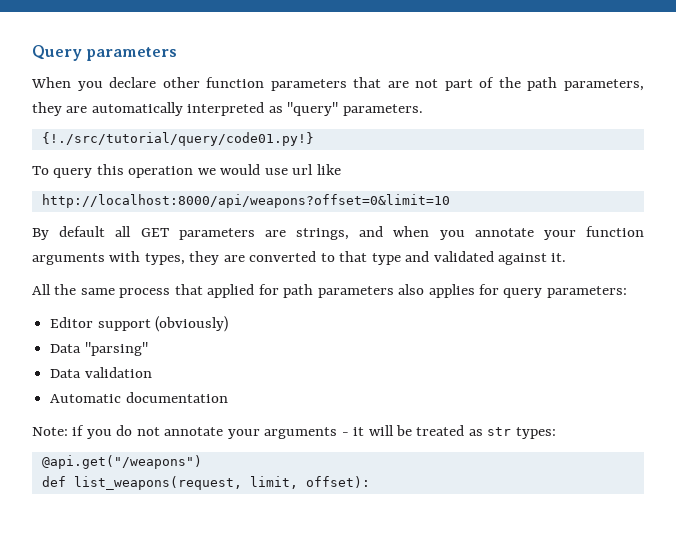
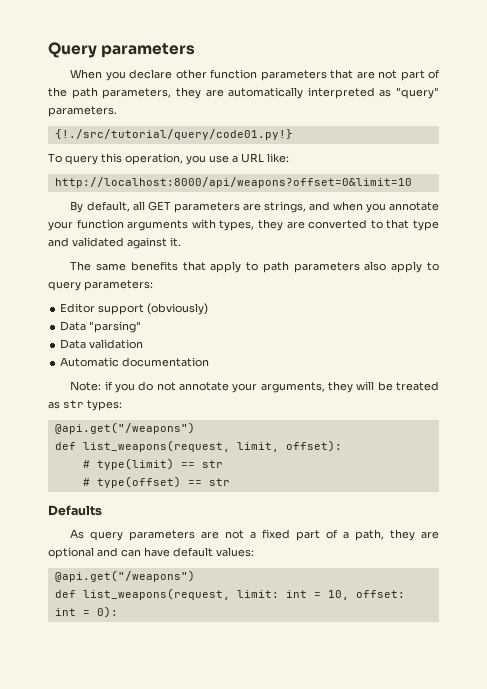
[128,164,341,178] operation we would use url like -> [125,153,289,165] operation, you use a URL like:
[59,226,106,237] default -> [86,201,130,212] default,
[32,284,279,298] All the same process that applied for -> [70,261,259,273] The same benefits that apply to
[428,284,500,298] applies for -> [391,261,440,273] apply to
[264,427,365,439] arguments - it -> [260,381,354,393] arguments, they
(370, 482) none -> [82,458,223,470] [82,476,230,488] [48,505,102,516] [70,529,440,541] [48,547,254,559] [54,570,195,582] [54,588,405,600] [54,606,118,618] // # type(limit) == str // # type(offset) == str // Defaults // As query parameters are not a fixed part of a path, they are optional and can have default values: // @api.get("/weapons") // def list_weapons(request, limit: int = 10, offset: int = 0):

